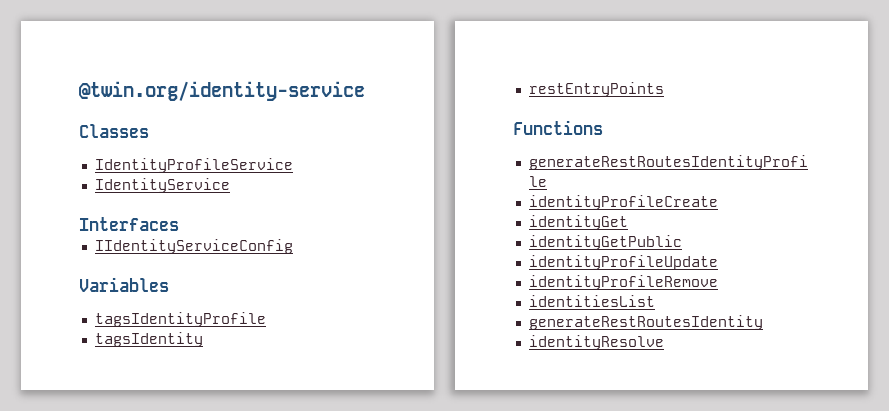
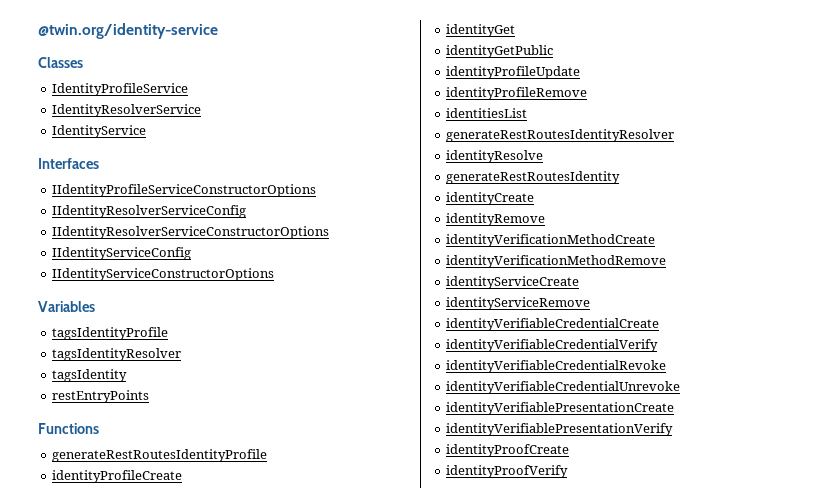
(293, 165) none -> [52,104,202,117] // IdentityResolverService
(179, 224) none -> [52,184,317,197] [52,205,247,218] [52,226,330,239] // IIdentityProfileServiceConstructorOptions // IIdentityResolverServiceConfig // IIdentityResolverServiceConstructorOptions
(293, 246) none -> [52,268,275,281] // IIdentityServiceConstructorOptions
(266, 319) none -> [52,348,182,361] // tagsIdentityResolver
(655, 301) none -> [446,129,675,142] [446,150,544,163] // generateRestRoutesIdentityResolver // identityResolve
[528,335,664,350] identityResolve -> [446,192,535,205] [446,213,546,226] [446,234,656,247] [446,255,667,268] [446,276,580,289] [446,297,591,310] [446,318,660,331] [446,339,659,352] [446,360,667,373] [446,381,681,394] [446,402,675,415] [446,423,674,436] [446,444,570,457] [446,465,569,478] identityCreate // identityRemove // identityVerificationMethodCreate // identityVerificationMethodRemove // identityServiceCreate // identityServiceRemove // identityVerifiableCredentialCreate // identityVerifiableCredentialVerify // identityVerifiableCredentialRevoke // identityVerifiableCredentialUnrevoke // identityVerifiablePresentationCreate // identityVerifiablePresentationVerify // identityProofCreate // identityProofVerify

